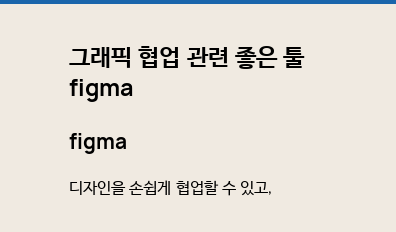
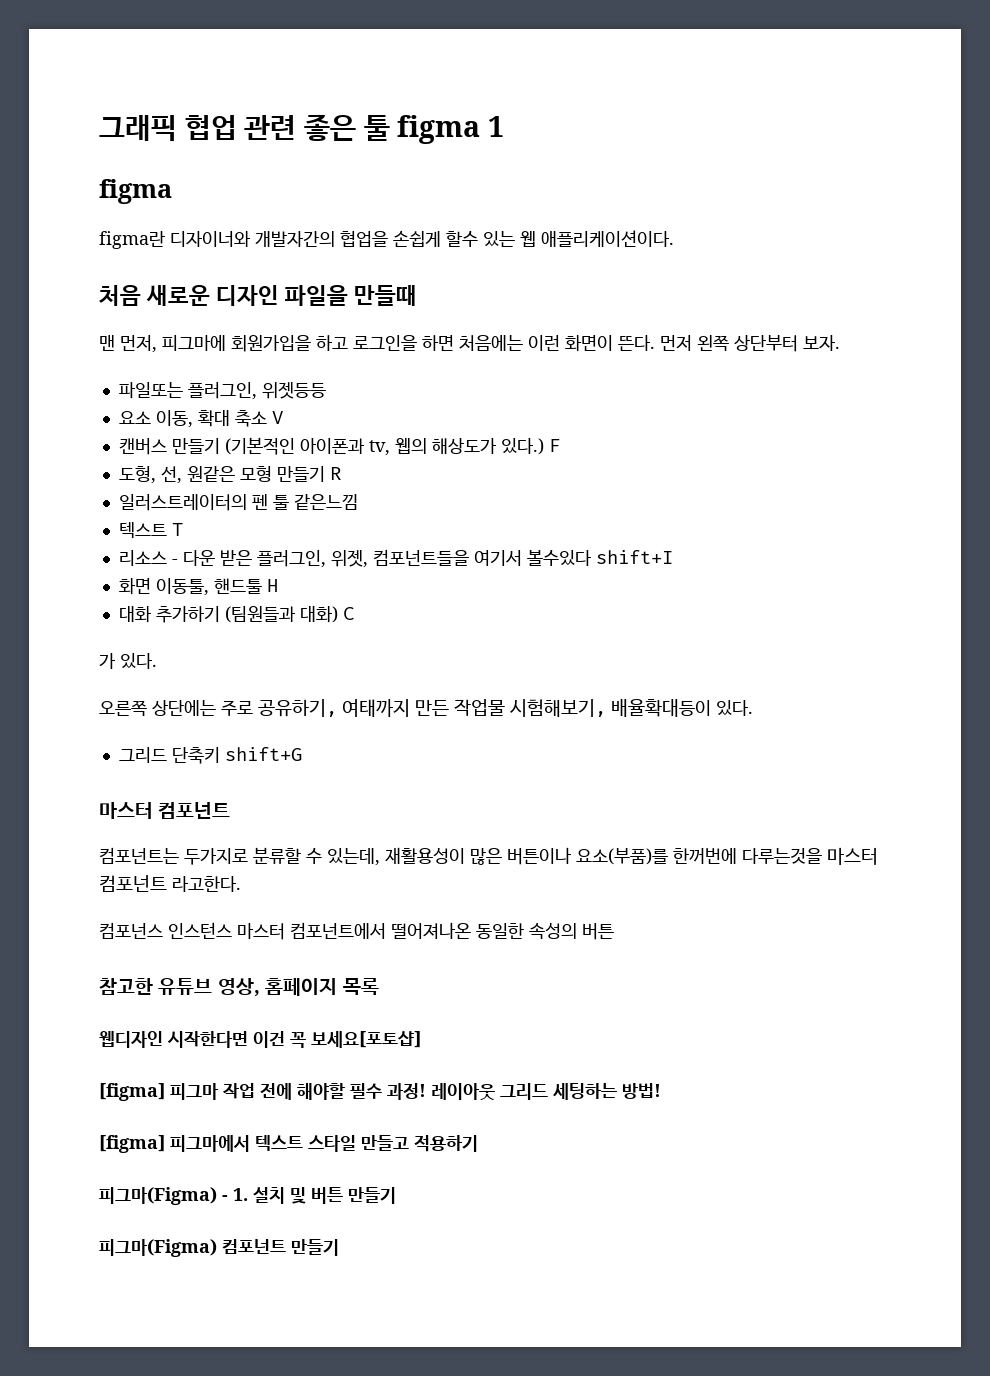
[69,133,127,154] [69,180,273,196] // figma // 디자인을 손쉽게 협업할 수 있고, -> [488,116,505,137] [99,179,172,204] [99,230,674,249] [99,285,418,306] [99,334,840,353] [118,382,326,400] [118,410,283,428] [118,437,560,456] [118,466,341,484] [118,494,358,511] [118,522,183,539] [118,549,673,568] [118,577,278,596] [118,605,354,623] [99,653,157,669] [99,699,753,717] [118,747,302,764] [99,802,231,819] [99,847,878,866] [99,875,241,892] [99,922,614,940] [99,978,379,997] [99,1031,421,1048] [99,1083,661,1101] [99,1135,478,1153] [99,1187,396,1205] [99,1239,339,1257] 1 // figma // figma란 디자이너와 개발자간의 협업을 손쉽게 할수 있는 웹 애플리케이션이다. // 처음 새로운 디자인 파일을 만들때 // 맨 먼저, 피그마에 회원가입을 하고 로그인을 하면 처음에는 이런 화면이 뜬다. 먼저 왼쪽 상단부터 보자. // 파일또는 플러그인, 위젯등등 // 요소 이동, 확대 축소 V // 캔버스 만들기 (기본적인 아이폰과 tv, 웹의 해상도가 있다.) F // 도형, 선, 원같은 모형 만들기 R // 일러스트레이터의 펜 툴 같은느낌 // 텍스트 T // 리소스 - 다운 받은 플러그인, 위젯, 컴포넌트들을 여기서 볼수있다 shift+I // 화면 이동툴, 핸드툴 H // 대화 추가하기 (팀원들과 대화) C // 가 있다. // 오른쪽 상단에는 주로 공유하기, 여태까지 만든 작업물 시험해보기, 배율확대등이 있다. // 그리드 단축키 shift+G // 마스터 컴포넌트 // 컴포넌트는 두가지로 분류할 수 있는데, 재활용성이 많은 버튼이나 요소(부품)를 한꺼번에 다루는것을 마스터 컴포넌트 라고한다. // 컴포넌스 인스턴스 마스터 컴포넌트에서 떨어져나온 동일한 속성의 버튼 // 참고한 유튜브 영상, 홈페이지 목록 // 웹디자인 시작한다면 이건 꼭 보세요[포토샵] // [figma] 피그마 작업 전에 해야할 필수 과정! 레이아웃 그리드 세팅하는 방법! // [figma] 피그마에서 텍스트 스타일 만들고 적용하기 // 피그마(Figma) - 1. 설치 및 버튼 만들기 // 피그마(Figma) 컴포넌트 만들기

